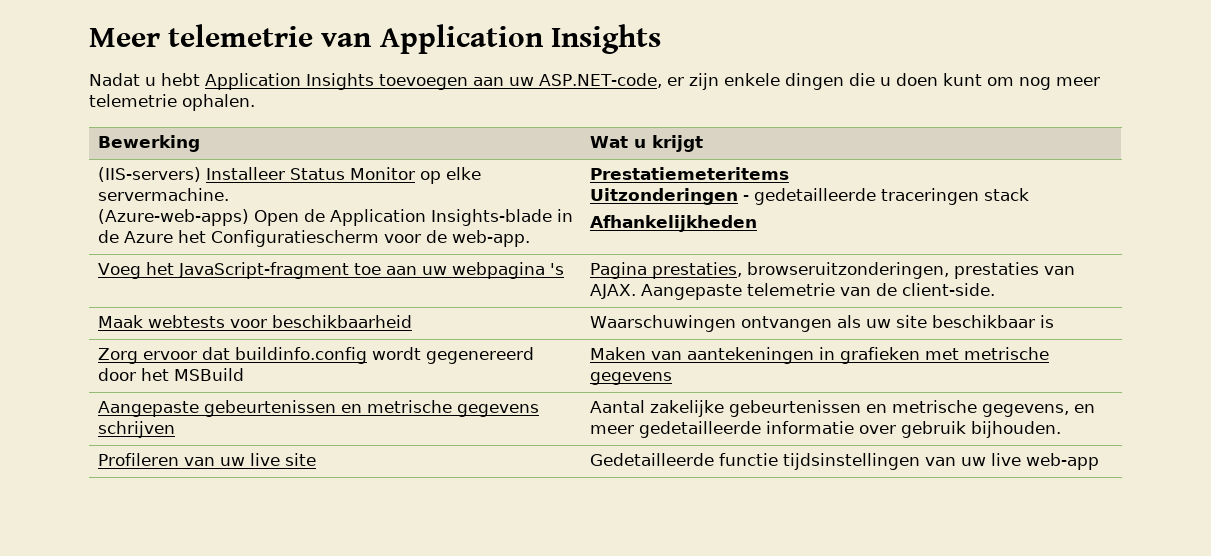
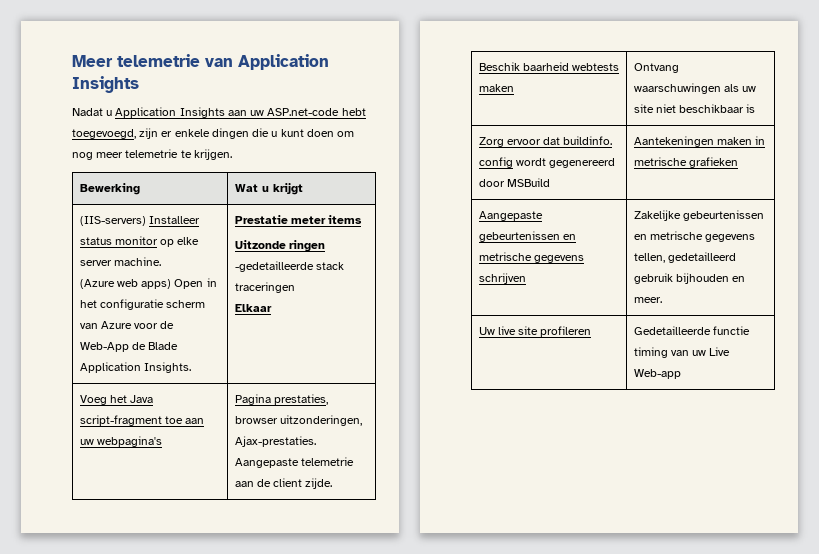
[161,73,719,90] hebt Application Insights toevoegen aan uw ASP.NET-code, er zijn -> [115,107,366,118] [72,128,173,139] Application Insights aan uw ASP.net-code hebt toegevoegd, zijn er
[895,73,982,86] doen kunt -> [280,129,334,137] kunt doen
[182,94,255,111] ophalen. -> [180,149,232,160] te krijgen.
[289,167,481,184] [97,188,229,201] [97,209,573,226] [97,230,530,247] [589,167,789,180] [589,188,876,205] Status Monitor op elke servermachine. // (Azure-web-apps) Open de Application Insights-blade in de Azure het Configuratiescherm voor de web-app. | Prestatiemeteritems // Uitzonderingen - gedetailleerde -> [79,236,200,247] [79,257,161,266] [79,278,217,289] [79,299,206,310] [79,321,175,329] [79,342,179,352] [79,362,191,373] [234,215,363,224] [234,240,325,252] [234,261,344,272] status monitor op elke server machine. // (Azure web apps) Open in het configuratie scherm van Azure voor de Web-App de Blade Application Insights. | Prestatie meter items // Uitzonde ringen -gedetailleerde stack
[983,188,1029,201] [589,215,757,232] stack // Afhankelijkheden -> [234,304,272,312] // Elkaar
[177,262,349,279] JavaScript-fragment -> [130,395,154,403] [79,415,162,426] Java script-fragment
[451,262,564,279] webpagina 's -> [96,436,162,447] webpagina's
[746,262,1075,279] [589,283,995,300] [97,315,412,328] [589,315,832,332] browseruitzonderingen, prestaties van AJAX. Aangepaste telemetrie van de client-side. // Maak webtests voor beschikbaarheid | Waarschuwingen ontvangen -> [234,415,362,426] [234,436,316,447] [234,457,354,468] [234,478,333,489] [478,62,620,71] [478,84,514,92] [633,63,679,73] [633,83,721,94] browser uitzonderingen, Ajax-prestaties. Aangepaste telemetrie aan de client zijde. // Beschik baarheid webtests maken | Ontvang waarschuwingen
(927, 321) none -> [655,104,676,113] niet
[234,347,367,364] buildinfo.config -> [563,136,613,145] [478,157,513,168] buildinfo. config
[140,368,169,381] het -> (505, 183) none
[589,347,1049,364] [589,372,672,385] Maken van aantekeningen in grafieken met metrische gegevens -> [633,136,766,147] [633,157,738,168] Aantekeningen maken in metrische grafieken
[589,400,1095,417] [589,421,1061,438] [97,453,245,466] Aantal zakelijke gebeurtenissen en metrische gegevens, en meer gedetailleerde informatie over gebruik bijhouden. // Profileren van uw -> [633,210,764,221] [633,231,756,242] [633,252,736,263] [633,273,746,284] [633,297,662,303] [478,327,495,335] Zakelijke gebeurtenissen en metrische gegevens tellen, gedetailleerd gebruik bijhouden en meer. // Uw
(316, 459) none -> [540,326,592,337] profileren
[782,453,1099,470] tijdsinstellingen van uw live web-app -> [633,347,731,358] [633,369,681,379] timing van uw Live Web-app

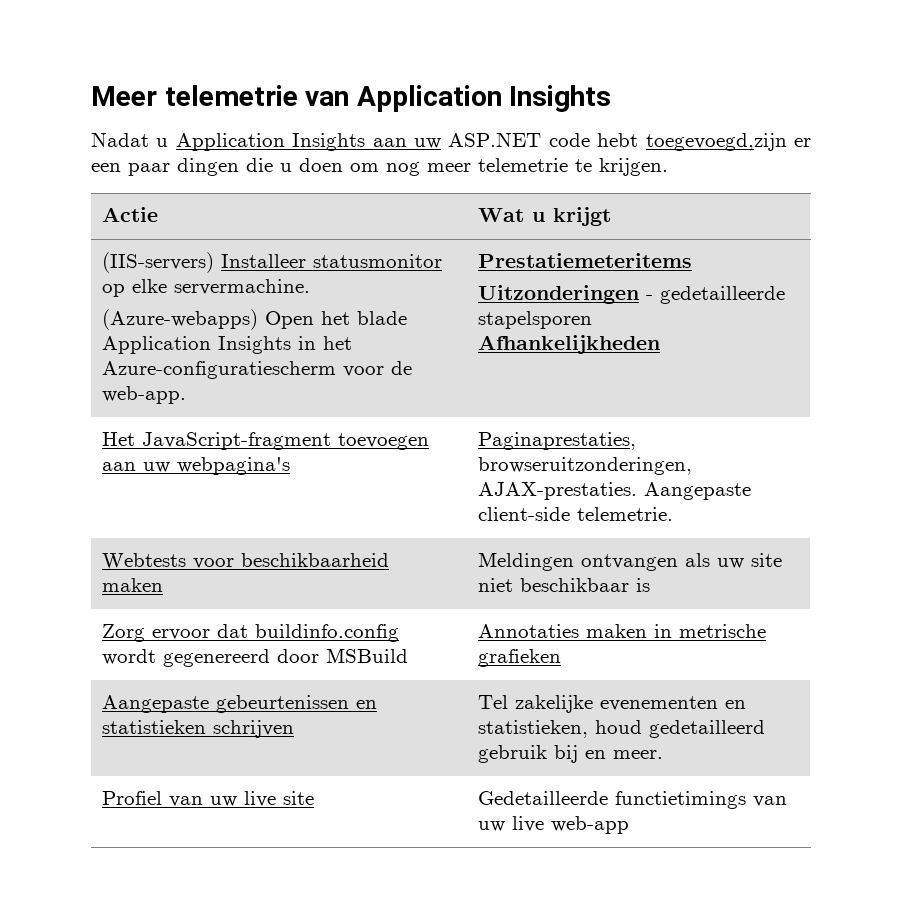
[267,108,366,116] [72,128,210,139] ASP.net-code hebt toegevoegd, zijn er enkele -> [448,132,811,151] [91,163,170,176] ASP.NET code hebt toegevoegd,zijn er een paar
[280,129,304,137] kunt -> (292, 167) none
[79,183,140,195] Bewerking -> [102,207,159,222] Actie
[79,236,200,247] [79,257,161,266] [79,278,217,289] [79,299,206,310] [79,321,175,329] [79,342,179,352] [79,362,191,373] [234,215,363,224] [234,240,325,252] [234,261,344,272] [234,282,295,293] [234,304,272,312] [79,395,154,405] [79,415,205,426] [79,436,162,447] [234,394,328,405] [234,415,362,426] [234,436,316,447] [234,457,354,468] [234,478,333,489] [478,62,620,71] status monitor op elke server machine. // (Azure web apps) Open in het configuratie scherm van Azure voor de Web-App de Blade Application Insights. | Prestatie meter items // Uitzonde ringen -gedetailleerde stack traceringen // Elkaar // Voeg het Java script-fragment toe aan uw webpagina's | Pagina prestaties, browser uitzonderingen, Ajax-prestaties. Aangepaste telemetrie aan de client zijde. // Beschik baarheid webtests -> [313,254,443,268] [102,279,311,297] [102,309,408,330] [102,336,353,354] [102,361,413,379] [102,386,187,404] [478,253,693,268] [478,285,786,304] [478,311,593,329] [478,335,661,354] [102,432,430,450] [102,457,291,475] [478,432,637,450] [478,457,693,475] [478,482,752,500] [478,507,674,521] [102,553,390,569] statusmonitor op elke servermachine. // (Azure-webapps) Open het blade Application Insights in het Azure-configuratiescherm voor de web-app. | Prestatiemeteritems // Uitzonderingen - gedetailleerde stapelsporen // Afhankelijkheden // Het JavaScript-fragment toevoegen aan uw webpagina's | Paginaprestaties, browseruitzonderingen, AJAX-prestaties. Aangepaste client-side telemetrie. // Webtests voor beschikbaarheid
[633,63,679,73] [633,83,721,94] Ontvang waarschuwingen -> [478,552,679,571] Meldingen ontvangen
[563,136,613,145] [478,157,513,168] buildinfo. config -> [255,624,400,642] buildinfo.config
[633,136,714,147] Aantekeningen -> [478,624,580,638] Annotaties
[478,252,584,263] metrische gegevens -> [102,720,207,734] statistieken
[633,210,764,221] [633,231,756,242] [633,253,665,263] Zakelijke gebeurtenissen en metrische gegevens tellen, -> [478,695,747,713] [478,720,643,738] Tel zakelijke evenementen en statistieken, houd
[675,273,729,284] bijhouden -> [554,745,579,763] bij
[478,327,495,335] Uw -> [102,791,238,807] Profiel van uw
[540,326,592,337] profileren -> (315, 798) none
[712,326,750,335] [633,347,731,358] [633,369,681,379] functie timing van uw Live Web-app -> [615,791,788,809] [478,816,630,834] functietimings van uw live web-app

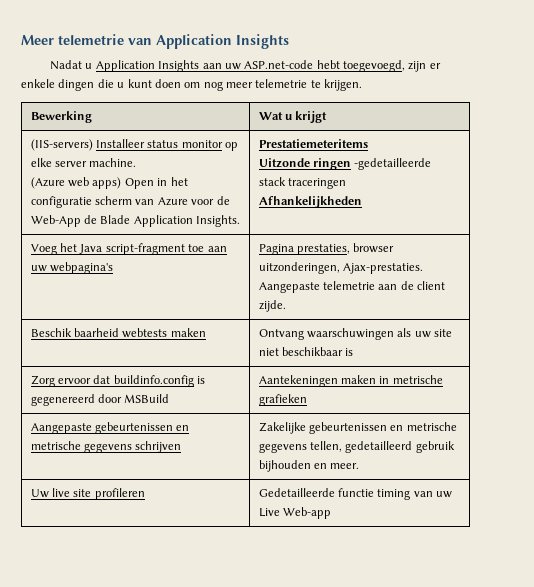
[448,132,811,151] [91,163,170,176] ASP.NET code hebt toegevoegd,zijn er een paar -> [244,60,441,72] [21,79,55,88] ASP.net-code hebt toegevoegd, zijn er enkele
(292, 167) none -> [127,79,152,88] kunt
[102,207,159,222] Actie -> [30,111,92,123] Bewerking
[313,254,443,268] [102,279,311,297] [102,309,408,330] [102,336,353,354] [102,361,413,379] [102,386,187,404] [478,253,693,268] [478,285,786,304] [478,311,593,329] [478,335,661,354] [102,432,430,450] [102,457,291,475] [478,432,637,450] [478,457,693,475] [478,482,752,500] [478,507,674,521] [102,553,390,569] statusmonitor op elke servermachine. // (Azure-webapps) Open het blade Application Insights in het Azure-configuratiescherm voor de web-app. | Prestatiemeteritems // Uitzonderingen - gedetailleerde stapelsporen // Afhankelijkheden // Het JavaScript-fragment toevoegen aan uw webpagina's | Paginaprestaties, browseruitzonderingen, AJAX-prestaties. Aangepaste client-side telemetrie. // Webtests voor beschikbaarheid -> [147,140,239,151] [30,158,137,167] [30,177,188,189] [30,196,230,208] [30,215,241,227] [258,139,368,148] [258,158,432,170] [258,177,347,189] [258,196,362,208] [30,243,227,255] [30,262,114,274] [258,243,395,255] [258,262,424,274] [258,281,446,293] [258,300,286,312] [30,328,168,338] status monitor op elke server machine. // (Azure web apps) Open in het configuratie scherm van Azure voor de Web-App de Blade Application Insights. | Prestatiemeteritems // Uitzonde ringen -gedetailleerde stack traceringen // Afhankelijkheden // Voeg het Java script-fragment toe aan uw webpagina's | Pagina prestaties, browser uitzonderingen, Ajax-prestaties. Aangepaste telemetrie aan de client zijde. // Beschik baarheid webtests
[478,552,679,571] Meldingen ontvangen -> [258,328,395,340] Ontvang waarschuwingen
[102,649,157,665] wordt -> [197,376,206,384] is
[478,624,580,638] Annotaties -> [258,375,338,387] Aantekeningen
[102,720,207,734] statistieken -> [30,441,133,453] metrische gegevens
[478,695,747,713] [478,720,643,738] Tel zakelijke evenementen en statistieken, houd -> [258,422,457,434] [258,441,343,453] Zakelijke gebeurtenissen en metrische gegevens tellen,
[554,745,579,763] bij -> [258,460,311,472] bijhouden
[102,791,315,807] [478,791,788,809] [478,816,630,834] Profiel van uw live site | Gedetailleerde functietimings van uw live web-app -> [30,488,145,500] [258,488,453,500] [258,507,332,519] Uw live site profileren | Gedetailleerde functie timing van uw Live Web-app

